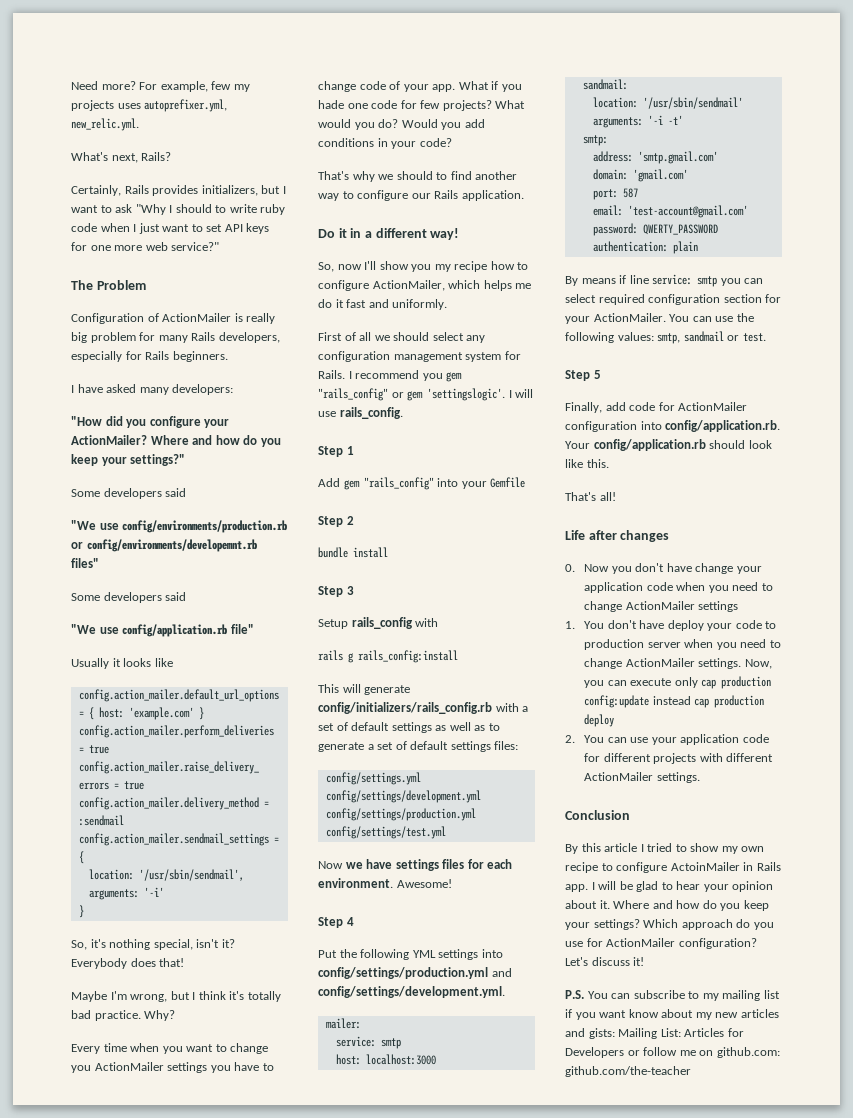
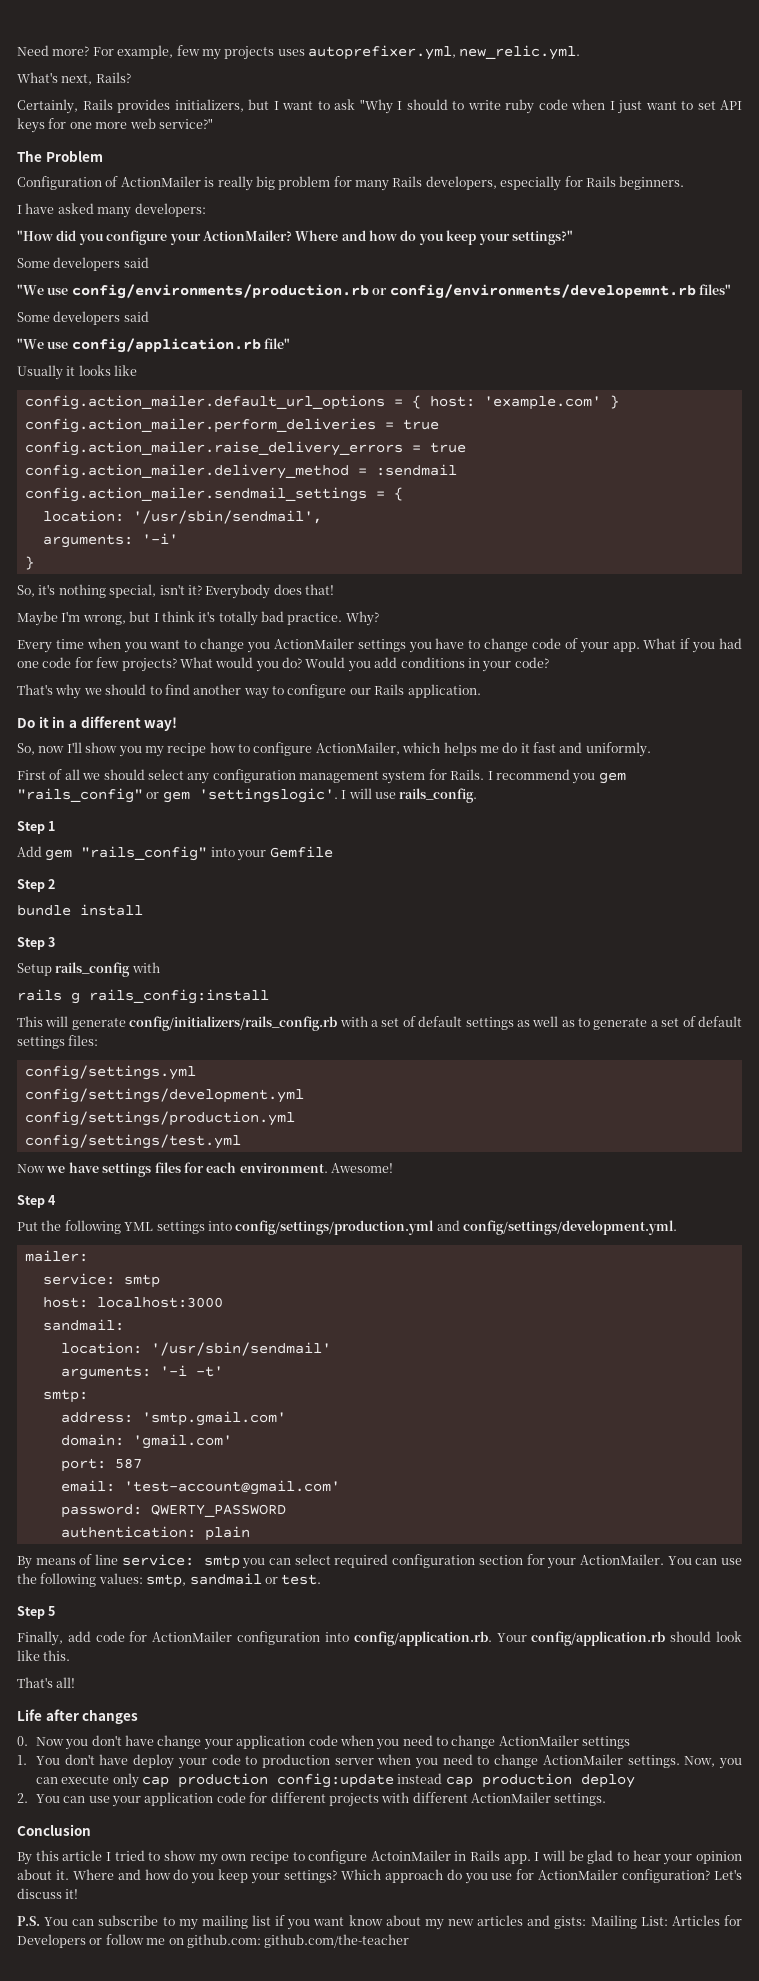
[318,100,344,109] hade -> [719,638,743,649] had
[619,275,627,284] if -> [79,1554,93,1565] of

